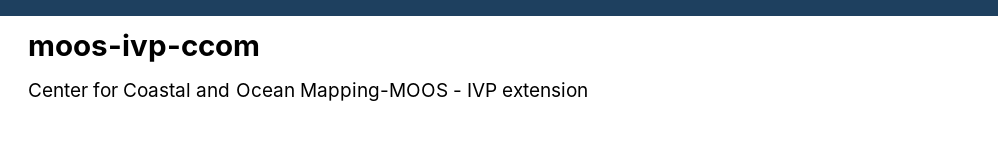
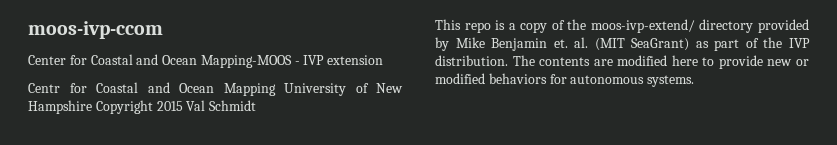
(589, 89) none -> [28,82,403,96] [28,100,257,114] [435,19,809,33] [435,37,810,51] [435,55,809,69] [435,73,695,87] // Centr for Coastal and Ocean Mapping University of New Hampshire Copyright 2015 Val Schmidt // This repo is a copy of the moos-ivp-extend/ directory provided by Mike Benjamin et. al. (MIT SeaGrant) as part of the IVP distribution. The contents are modified here to provide new or modified behaviors for autonomous systems.

